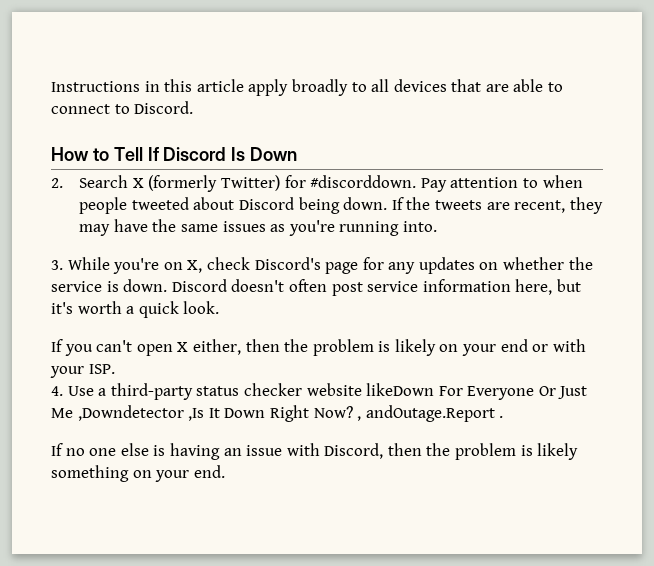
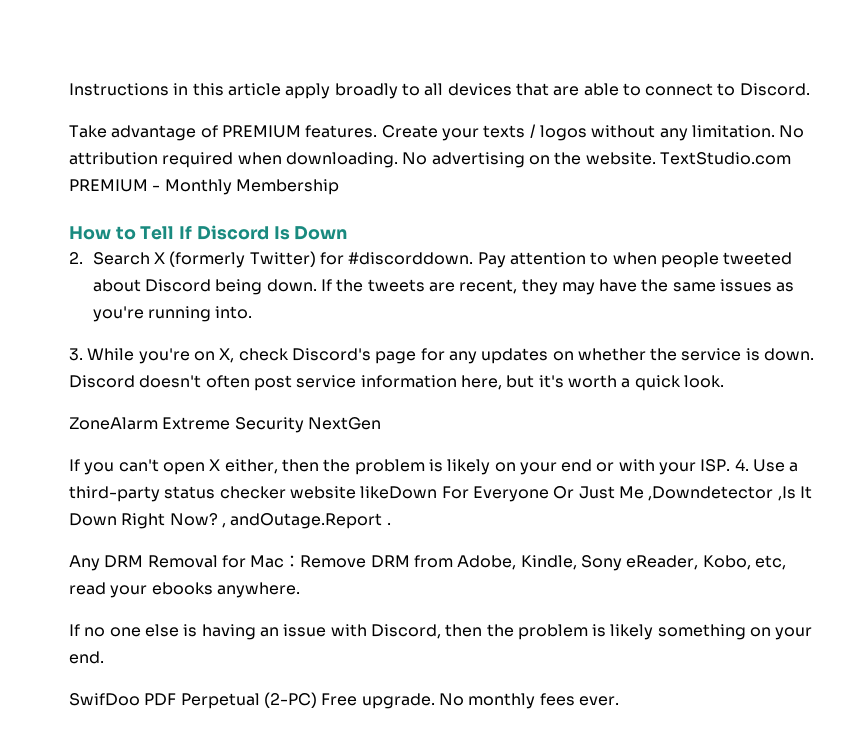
(194, 107) none -> [69,124,805,141] [69,152,791,168] [69,179,339,195] // Take advantage of PREMIUM features. Create your texts / logos without any limitation. No attribution required when downloading. No advertising on the website. TextStudio.com PREMIUM - Monthly Membership
(220, 307) none -> [69,417,381,433] // ZoneAlarm Extreme Security NextGen
(115, 369) // -> (731, 465) none
(504, 417) none -> [69,555,786,571] [69,582,300,598] // Any DRM Removal for Mac：Remove DRM from Adobe, Kindle, Sony eReader, Kobo, etc, read your ebooks anywhere.
(225, 471) none -> [69,692,619,709] // SwifDoo PDF Perpetual (2-PC) Free upgrade. No monthly fees ever.

